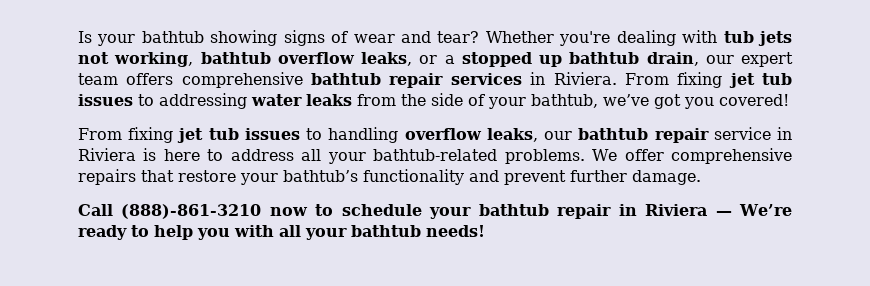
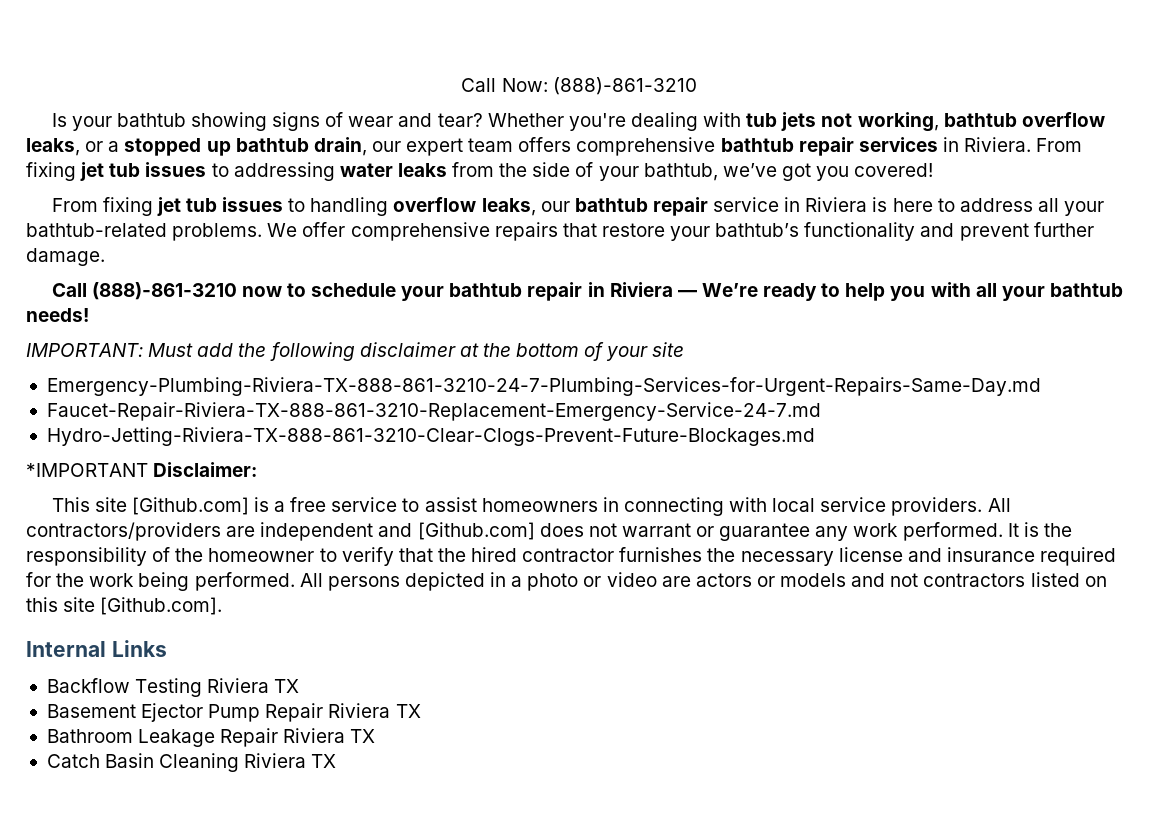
(78, 37) none -> [461,77,697,95] Call Now: (888)-861-3210 //
(485, 231) none -> [26,342,685,361] [46,377,1041,396] [46,402,821,421] [46,427,815,446] [26,462,258,477] [51,497,1011,516] [26,522,1072,541] [26,547,1117,566] [26,572,1107,591] [26,597,223,615] [26,640,167,657] [46,678,300,697] [46,703,421,722] [46,728,376,747] [46,753,337,772] // IMPORTANT: Must add the following disclaimer at the bottom of your site // Emergency-Plumbing-Riviera-TX-888-861-3210-24-7-Plumbing-Services-for-Urgent-Repairs-Same-Day.md // Faucet-Repair-Riviera-TX-888-861-3210-Replacement-Emergency-Service-24-7.md // Hydro-Jetting-Riviera-TX-888-861-3210-Clear-Clogs-Prevent-Future-Blockages.md // *IMPORTANT Disclaimer: // This site [Github.com] is a free service to assist homeowners in connecting with local service providers. All contractors/providers are independent and [Github.com] does not warrant or guarantee any work performed. It is the responsibility of the homeowner to verify that the hired contractor furnishes the necessary license and insurance required for the work being performed. All persons depicted in a photo or video are actors or models and not contractors listed on this site [Github.com]. // Internal Links // Backflow Testing Riviera TX // Basement Ejector Pump Repair Riviera TX // Bathroom Leakage Repair Riviera TX // Catch Basin Cleaning Riviera TX

